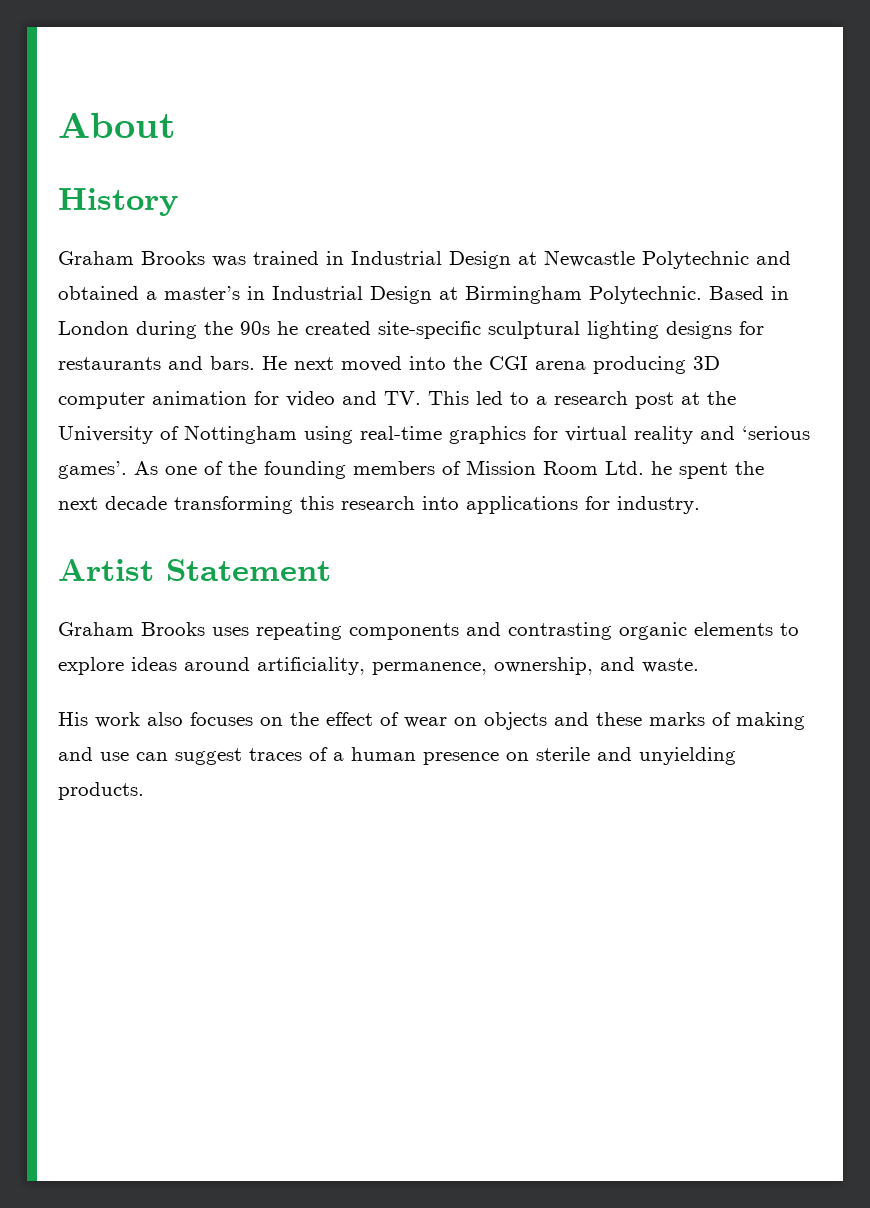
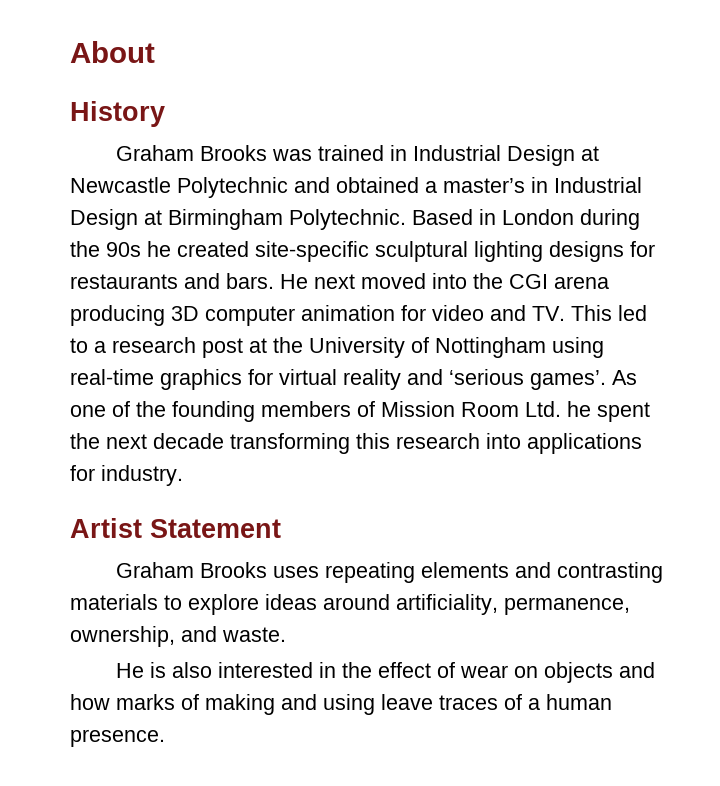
[349,623,459,640] components -> [420,562,509,578] elements
[619,622,773,640] organic elements -> [70,594,158,610] materials
[58,712,283,728] His work also focuses on -> [115,662,336,678] He is also interested in
[596,712,642,726] these -> [70,694,110,710] how
[100,748,242,765] use can suggest -> [323,694,433,715] using leave
[423,747,736,765] [58,782,144,800] presence on sterile and unyielding products. -> [70,729,165,747] presence.

